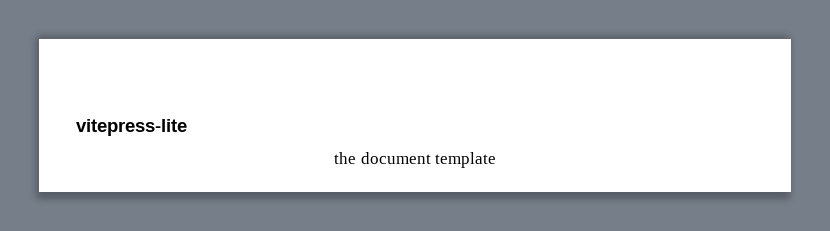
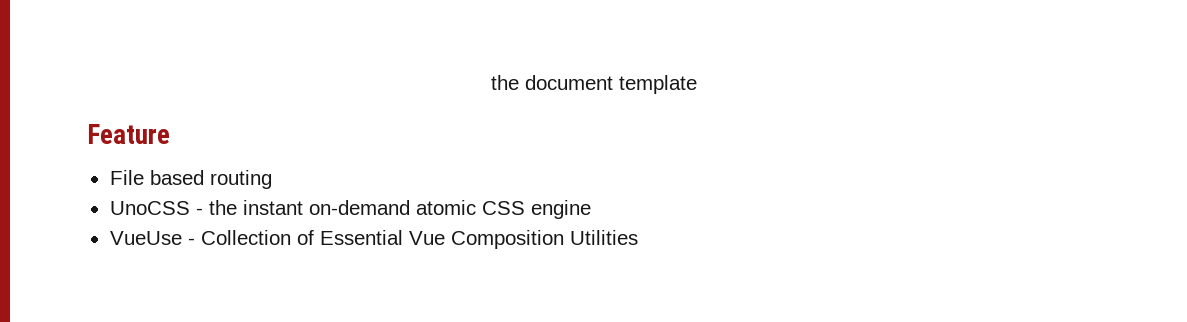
[76,119,187,136] vitepress-lite // -> (490, 82) none
(497, 160) none -> [87,124,170,144] [109,170,272,189] [109,200,591,219] [109,230,638,249] // Feature // File based routing // UnoCSS - the instant on-demand atomic CSS engine // VueUse - Collection of Essential Vue Composition Utilities

